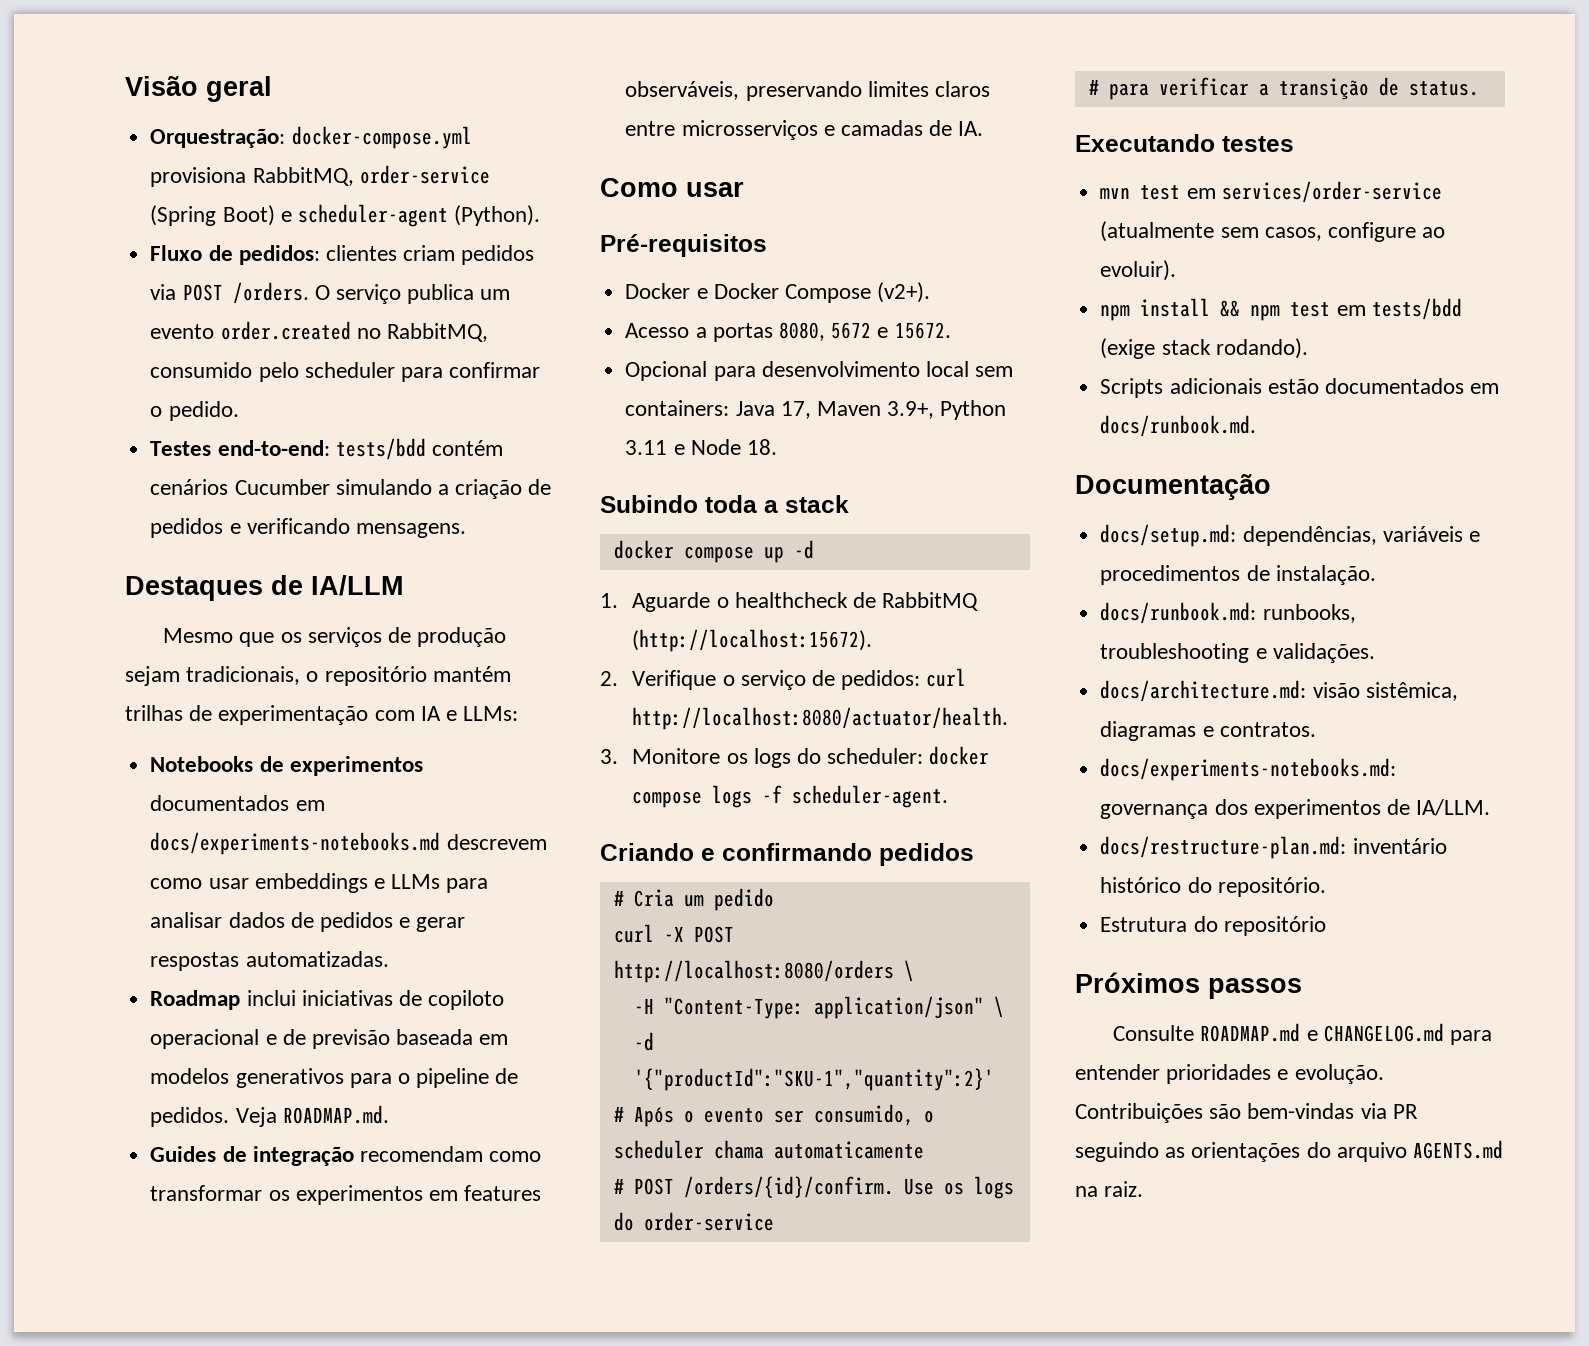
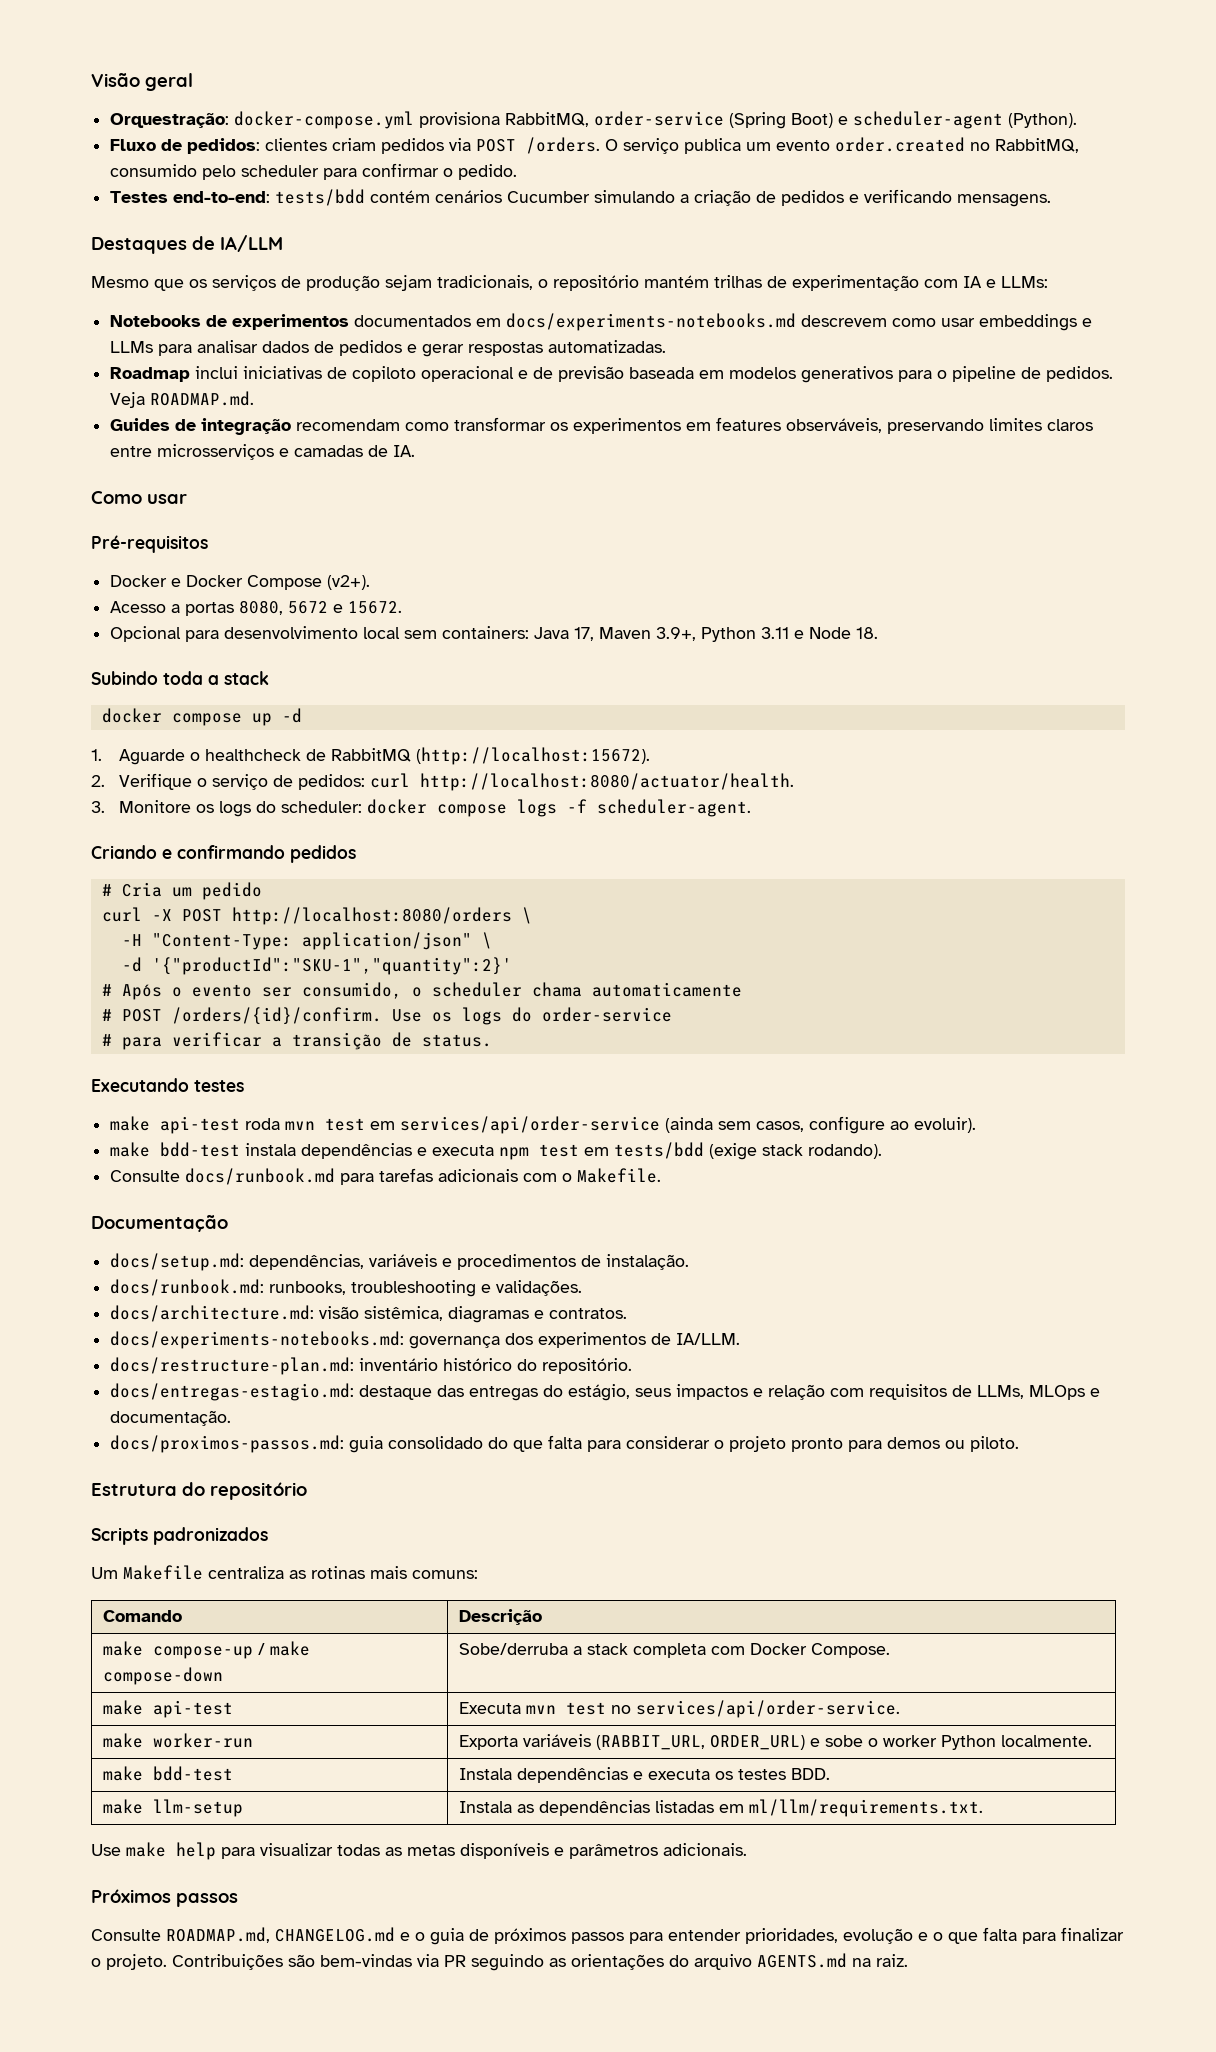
(1294, 144) none -> [110,1116,281,1134] make api-test roda
[1221,181,1442,203] [1100,221,1215,242] services/order-service (atualmente -> [400,1116,714,1134] services/api/order-service (ainda
[1100,298,1241,321] npm install && -> [110,1142,495,1159] make bdd-test instala dependências e executa
[1100,378,1500,398] [1100,415,1257,437] Scripts adicionais estão documentados em docs/runbook.md. -> [110,1168,662,1185] Consulte docs/runbook.md para tarefas adicionais com o Makefile.
[1100,916,1326,936] [1075,972,1302,999] [1113,1023,1493,1045] [1075,1064,1384,1084] Estrutura do repositório // Próximos passos // Consulte ROADMAP.md e CHANGELOG.md para entender prioridades e evolução. -> [110,1383,1101,1401] [110,1410,232,1426] [110,1435,1020,1453] [91,1482,307,1500] [91,1527,268,1545] [91,1565,478,1580] [102,1610,182,1622] [458,1609,542,1625] [102,1641,310,1659] [102,1667,223,1685] [458,1643,890,1658] [102,1700,233,1718] [458,1700,900,1718] [102,1733,253,1748] [458,1734,1092,1750] [102,1766,233,1781] [458,1767,830,1783] [102,1799,243,1817] [458,1799,983,1817] [91,1842,747,1860] [91,1889,238,1907] [91,1927,1124,1945] [91,1954,167,1970] docs/entregas-estagio.md: destaque das entregas do estágio, seus impactos e relação com requisitos de LLMs, MLOps e documentação. // docs/proximos-passos.md: guia consolidado do que falta para considerar o projeto pronto para demos ou piloto. // Estrutura do repositório // Scripts padronizados // Um Makefile centraliza as rotinas mais comuns: // Comando | Descrição // make compose-up / make compose-down | Sobe/derruba a stack completa com Docker Compose. // make api-test | Executa mvn test no services/api/order-service. // make worker-run | Exporta variáveis (RABBIT_URL, ORDER_URL) e sobe o worker Python localmente. // make bdd-test | Instala dependências e executa os testes BDD. // make llm-setup | Instala as dependências listadas em ml/llm/requirements.txt. // Use make help para visualizar todas as metas disponíveis e parâmetros adicionais. // Próximos passos // Consulte ROADMAP.md, CHANGELOG.md e o guia de próximos passos para entender prioridades, evolução e o que falta para finalizar o projeto.

